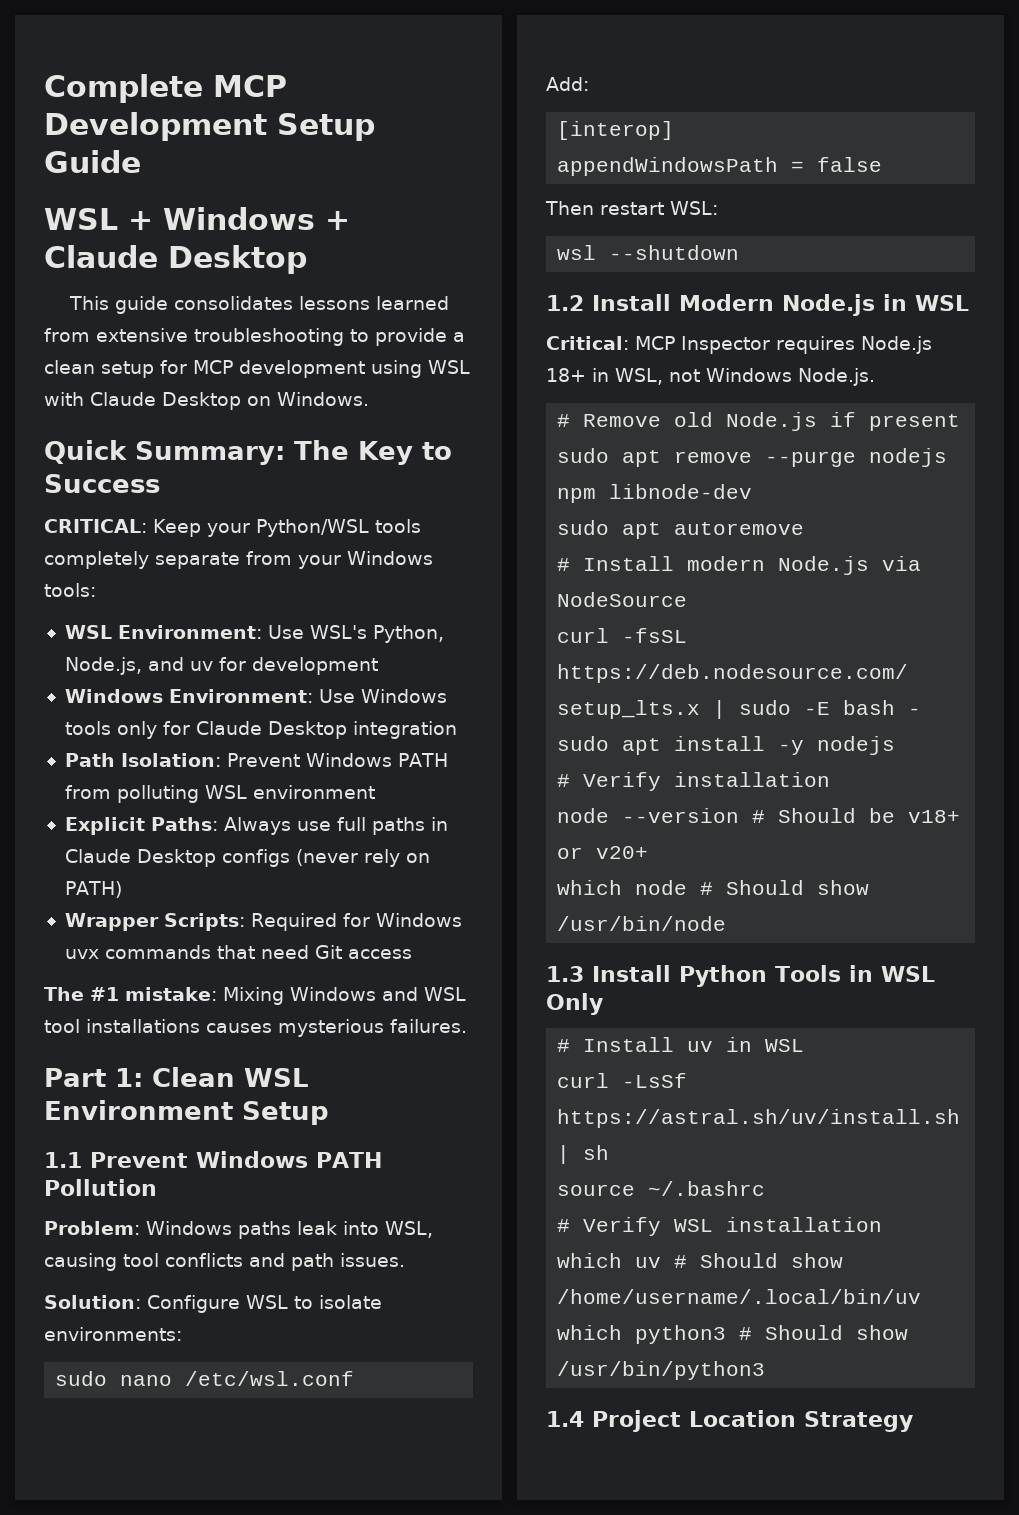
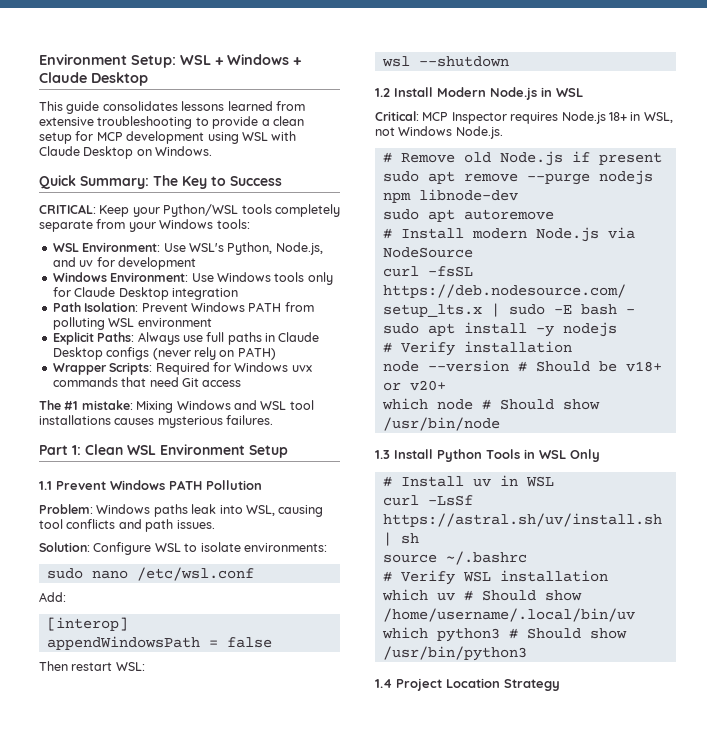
[44,74,287,103] [44,112,375,141] [44,150,141,173] Complete MCP Development Setup Guide // -> [39,54,176,68] Environment Setup:

